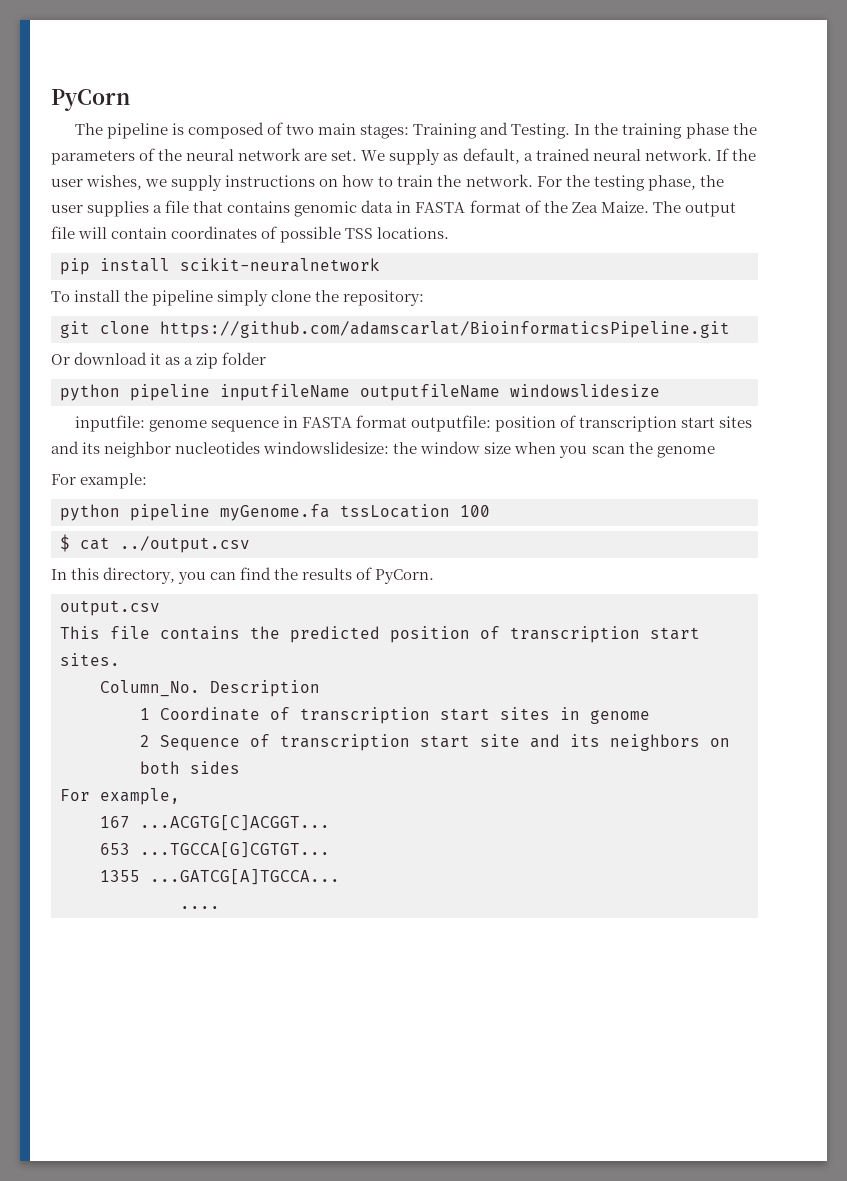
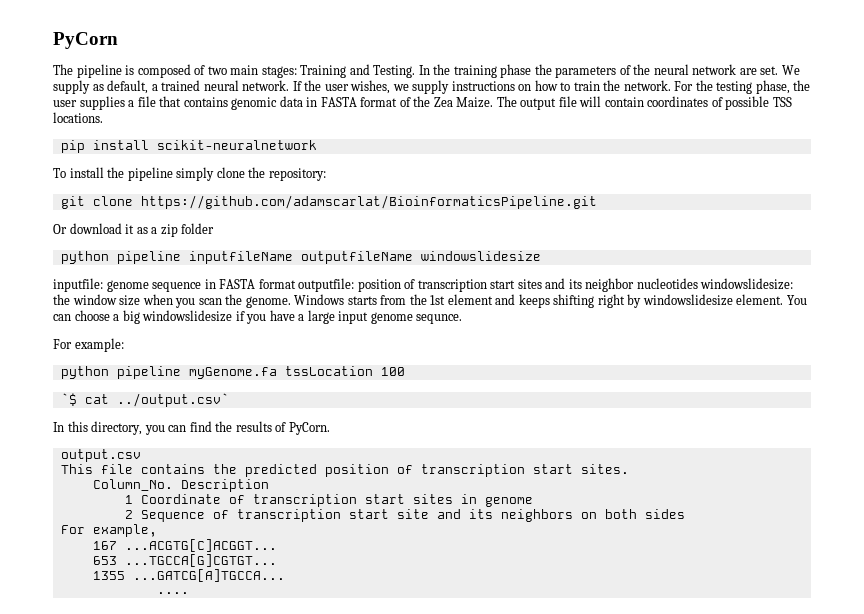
[656,446,715,458] genome -> [245,294,807,308] [53,310,463,324] genome. Windows starts from the 1st element and keeps shifting right by windowslidesize element. You can choose a big windowslidesize if you have a large input genome sequnce.
[60,534,250,553] $ cat ../output.csv -> [60,393,229,407] `$ cat ../output.csv`

